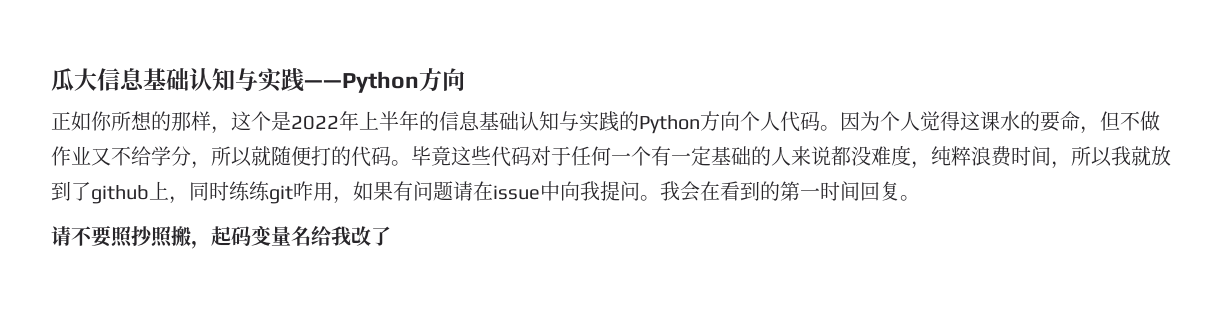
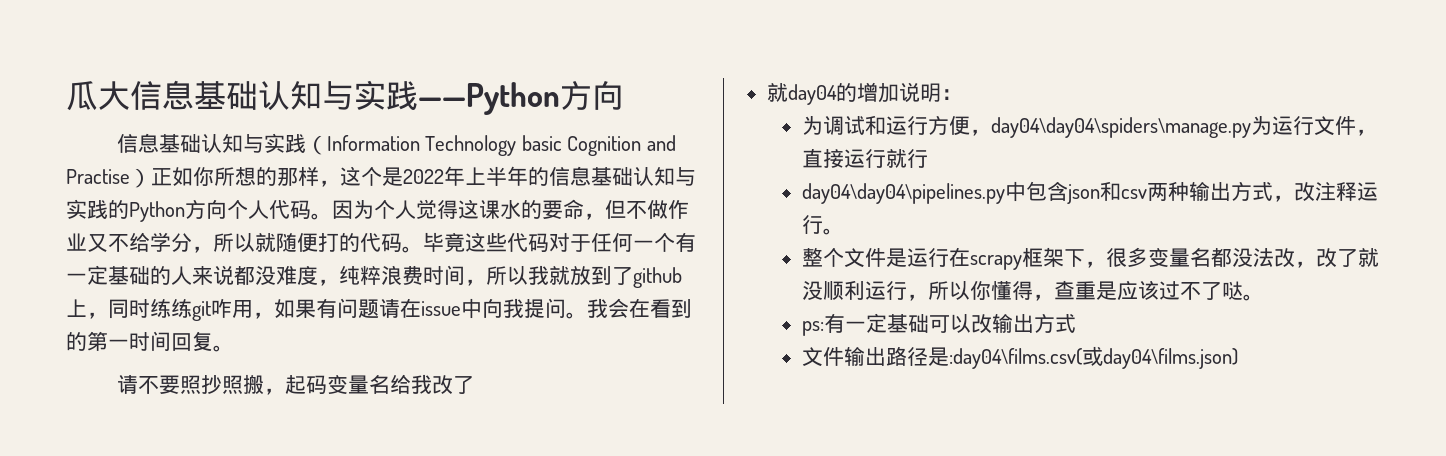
(465, 79) none -> [116,133,677,156] [66,168,151,188] 信息基础认知与实践（Information Technology basic Cognition and Practise）
(391, 236) none -> [766,82,962,105] [801,115,1377,138] [801,149,928,168] [801,181,1378,204] [801,215,844,235] [801,247,1379,270] [801,280,1264,301] [801,313,1076,336] [801,346,1238,369] // 就day04的增加说明： // 为调试和运行方便，day04\day04\spiders\manage.py为运行文件，直接运行就行 // day04\day04\pipelines.py中包含json和csv两种输出方式，改注释运行。 // 整个文件是运行在scrapy框架下，很多变量名都没法改，改了就没顺利运行，所以你懂得，查重是应该过不了哒。 // ps:有一定基础可以改输出方式 // 文件输出路径是:day04\films.csv(或day04\films.json)

